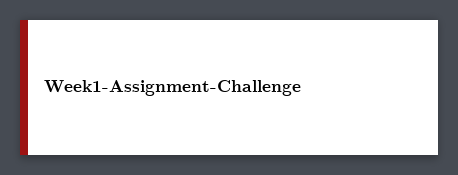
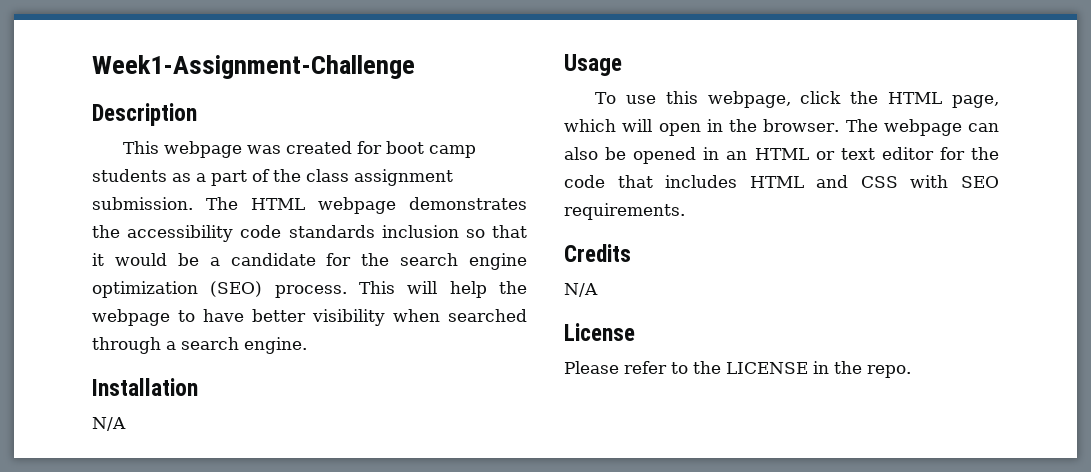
(301, 88) none -> [92,103,197,126] [123,141,477,158] [92,169,453,186] [92,197,527,214] [92,225,527,242] [92,253,527,270] [92,281,527,298] [92,309,527,326] [92,337,307,354] [92,378,198,396] [92,417,126,431] [564,54,622,76] [595,91,999,108] [564,119,999,136] [564,147,999,164] [564,175,999,188] [564,203,685,220] [564,244,631,262] [564,283,598,297] [564,323,635,341] [564,361,911,378] // Description // This webpage was created for boot camp students as a part of the class assignment submission. The HTML webpage demonstrates the accessibility code standards inclusion so that it would be a candidate for the search engine optimization (SEO) process. This will help the webpage to have better visibility when searched through a search engine. // Installation // N/A // Usage // To use this webpage, click the HTML page, which will open in the browser. The webpage can also be opened in an HTML or text editor for the code that includes HTML and CSS with SEO requirements. // Credits // N/A // License // Please refer to the LICENSE in the repo.

